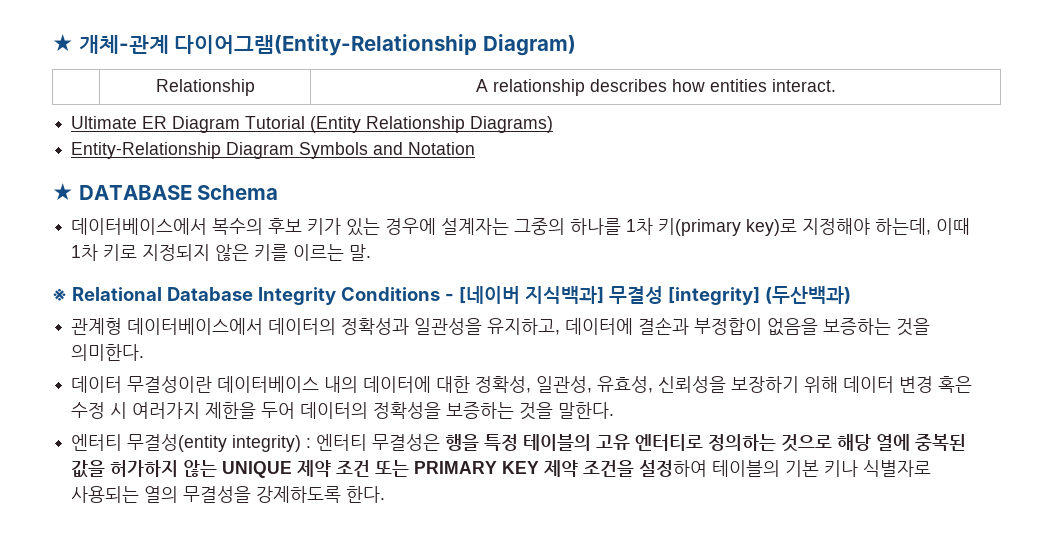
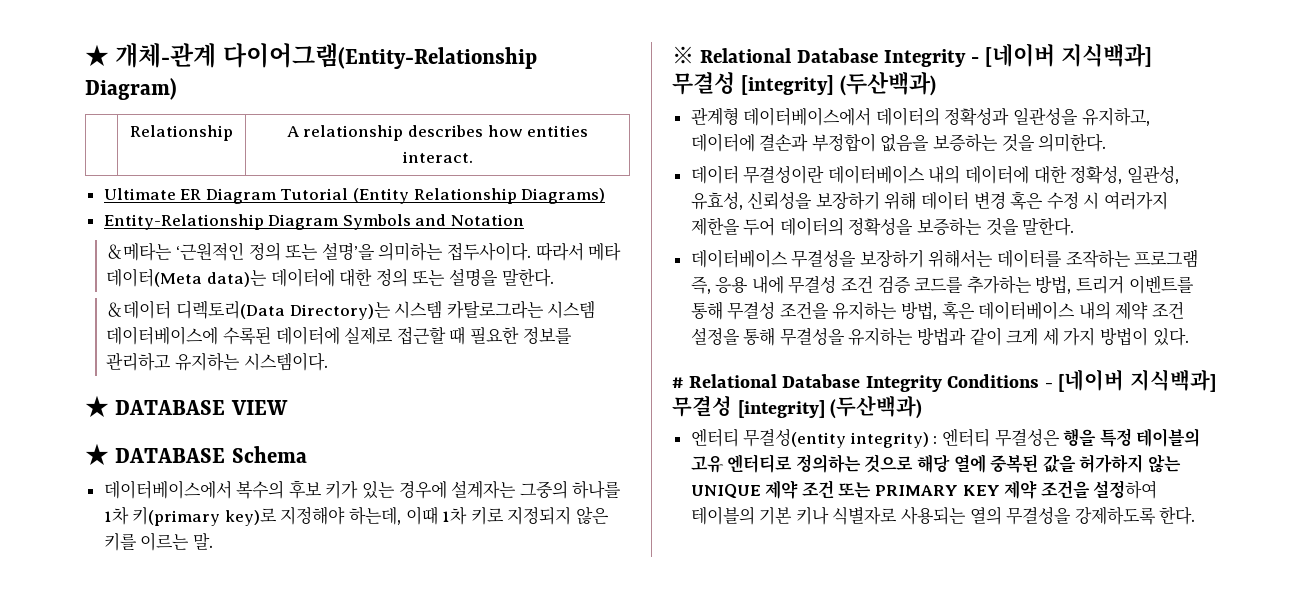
(476, 148) none -> [106,242,622,261] [106,268,554,287] [106,300,596,320] [106,326,572,345] [106,352,328,371] [85,395,288,417] // ＆메타는 ‘근원적인 정의 또는 설명’을 의미하는 접두사이다. 따라서 메타 데이터(Meta data)는 데이터에 대한 정의 또는 설명을 말한다. // ＆데이터 디렉토리(Data Directory)는 시스템 카탈로그라는 시스템 데이터베이스에 수록된 데이터에 실제로 접근할 때 필요한 정보를 관리하고 유지하는 시스템이다. // ★ DATABASE VIEW
[340,287,440,301] Conditions -> (966, 58) none
(615, 410) none -> [690,249,1199,268] [690,275,1194,294] [690,301,1185,320] [690,327,1189,346] [672,369,1216,392] [672,395,923,419] // 데이터베이스 무결성을 보장하기 위해서는 데이터를 조작하는 프로그램 즉, 응용 내에 무결성 조건 검증 코드를 추가하는 방법, 트리거 이벤트를 통해 무결성 조건을 유지하는 방법, 혹은 데이터베이스 내의 제약 조건 설정을 통해 무결성을 유지하는 방법과 같이 크게 세 가지 방법이 있다. // # Relational Database Integrity Conditions - [네이버 지식백과] 무결성 [integrity] (두산백과)

